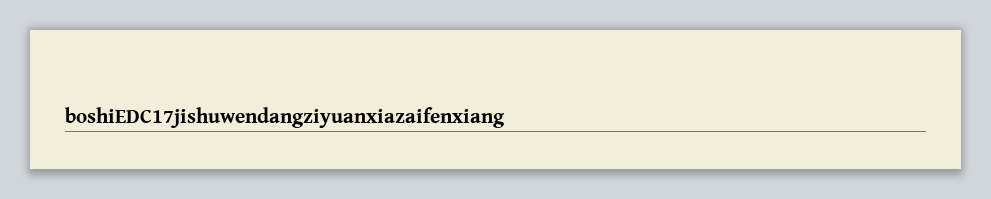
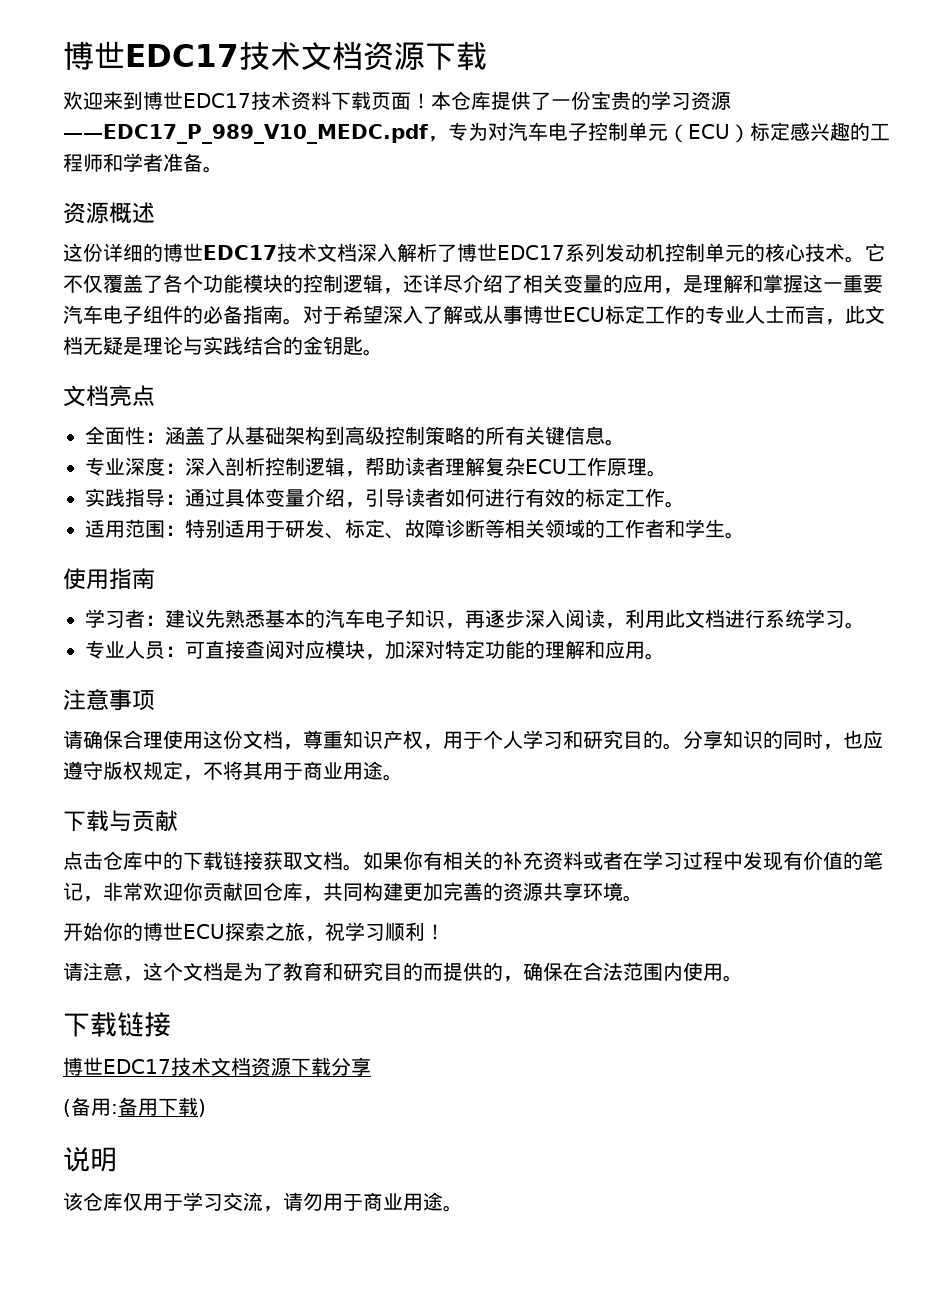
[65,107,505,128] boshiEDC17jishuwendangziyuanxiazaifenxiang -> [63,41,487,71] [63,91,731,111] [63,122,890,144] [63,153,223,173] [63,202,155,224] [63,243,885,263] [63,274,883,294] [63,305,885,325] [63,336,383,356] [63,385,155,407] [85,426,625,446] [85,457,667,477] [85,488,685,508] [85,519,745,539] [63,568,155,590] [85,609,865,629] [85,640,665,660] [63,689,155,711] [63,730,883,750] [63,761,403,781] [63,810,178,832] [63,851,883,871] [63,882,643,902] [63,922,445,942] [63,962,743,982] [63,1012,171,1037] [63,1057,371,1077] [63,1097,206,1117] [63,1146,117,1172] [63,1192,463,1212] 博世EDC17技术文档资源下载 // 欢迎来到博世EDC17技术资料下载页面！本仓库提供了一份宝贵的学习资源——EDC17_P_989_V10_MEDC.pdf，专为对汽车电子控制单元（ECU）标定感兴趣的工程师和学者准备。 // 资源概述 // 这份详细的博世EDC17技术文档深入解析了博世EDC17系列发动机控制单元的核心技术。它不仅覆盖了各个功能模块的控制逻辑，还详尽介绍了相关变量的应用，是理解和掌握这一重要汽车电子组件的必备指南。对于希望深入了解或从事博世ECU标定工作的专业人士而言，此文档无疑是理论与实践结合的金钥匙。 // 文档亮点 // 全面性：涵盖了从基础架构到高级控制策略的所有关键信息。 // 专业深度：深入剖析控制逻辑，帮助读者理解复杂ECU工作原理。 // 实践指导：通过具体变量介绍，引导读者如何进行有效的标定工作。 // 适用范围：特别适用于研发、标定、故障诊断等相关领域的工作者和学生。 // 使用指南 // 学习者：建议先熟悉基本的汽车电子知识，再逐步深入阅读，利用此文档进行系统学习。 // 专业人员：可直接查阅对应模块，加深对特定功能的理解和应用。 // 注意事项 // 请确保合理使用这份文档，尊重知识产权，用于个人学习和研究目的。分享知识的同时，也应遵守版权规定，不将其用于商业用途。 // 下载与贡献 // 点击仓库中的下载链接获取文档。如果你有相关的补充资料或者在学习过程中发现有价值的笔记，非常欢迎你贡献回仓库，共同构建更加完善的资源共享环境。 // 开始你的博世ECU探索之旅，祝学习顺利！ // 请注意，这个文档是为了教育和研究目的而提供的，确保在合法范围内使用。 // 下载链接 // 博世EDC17技术文档资源下载分享 // (备用:备用下载) // 说明 // 该仓库仅用于学习交流，请勿用于商业用途。

